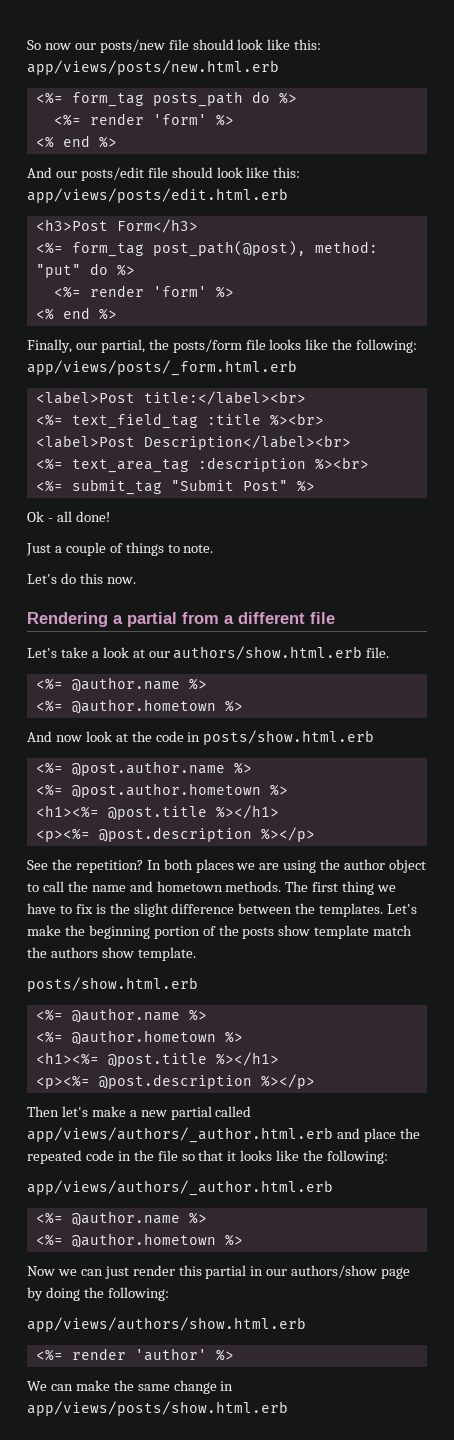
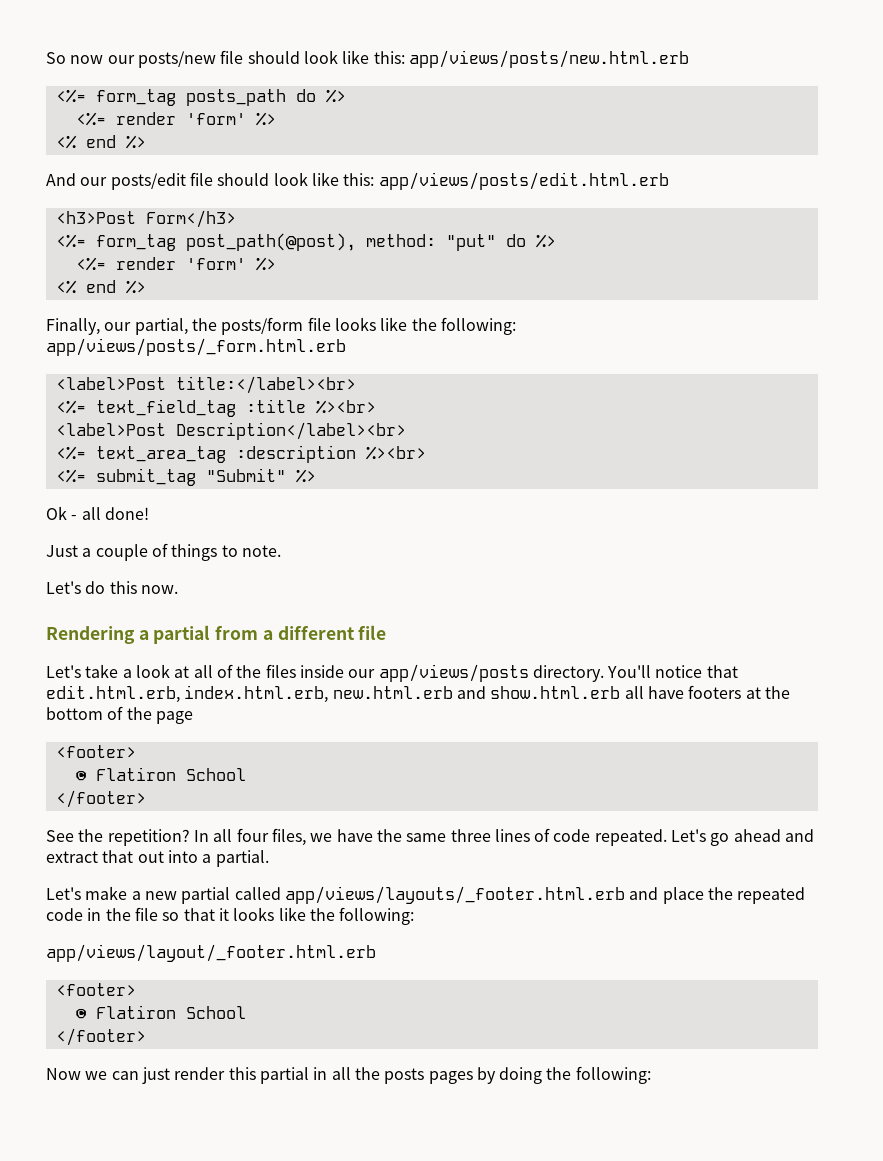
[170,479,288,491] "Submit Post" -> [205,468,286,482] "Submit"
[148,646,390,660] [35,677,207,692] [35,699,243,714] [27,730,375,745] [35,761,252,776] [35,783,288,798] [35,805,279,820] [35,827,315,842] [27,859,427,873] [27,881,397,895] [27,903,418,917] [27,925,413,939] [27,947,196,961] [27,977,198,992] [35,1008,207,1023] [35,1030,243,1045] [35,1052,279,1067] [35,1074,315,1089] [27,1106,88,1117] our authors/show.html.erb file. // <%= @author.name %> // <%= @author.hometown %> // And now look at the code in posts/show.html.erb // <%= @post.author.name %> // <%= @post.author.hometown %> // <h1><%= @post.title %></h1> // <p><%= @post.description %></p> // See the repetition? In both places we are using the author object to call the name and hometown methods. The first thing we have to fix is the slight difference between the templates. Let's make the beginning portion of the posts show template match the authors show template. // posts/show.html.erb // <%= @author.name %> // <%= @author.hometown %> // <h1><%= @post.title %></h1> // <p><%= @post.description %></p> // Then let's -> [193,664,738,682] [46,685,790,703] [46,706,193,724] [55,745,136,758] [75,767,246,781] [55,790,146,808] [46,828,815,846] [46,850,269,867] [46,887,81,900] all of the files inside our app/views/posts directory. You'll notice that edit.html.erb, index.html.erb, new.html.erb and show.html.erb all have footers at the bottom of the page // <footer> // © Flatiron School // </footer> // See the repetition? In all four files, we have the same three lines of code repeated. Let's go ahead and extract that out into a partial. // Let's
[27,1127,333,1143] app/views/authors/_author.html.erb -> [284,886,625,904] app/views/layouts/_footer.html.erb
[27,1180,333,1196] [35,1211,207,1226] [35,1233,243,1248] app/views/authors/_author.html.erb // <%= @author.name %> // <%= @author.hometown %> -> [46,944,376,962] [55,983,136,996] [75,1005,246,1019] [55,1028,146,1046] app/views/layout/_footer.html.erb // <footer> // © Flatiron School // </footer>
[266,1265,411,1279] our authors/show page -> [331,1067,473,1084] all the posts pages
[27,1317,306,1332] [35,1348,234,1361] [27,1380,234,1394] [27,1401,288,1416] // app/views/authors/show.html.erb // <%= render 'author' %> // We can make the same change in app/views/posts/show.html.erb -> (651, 1075) none

